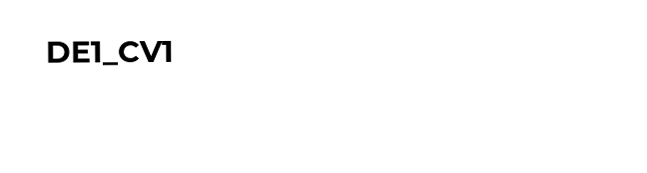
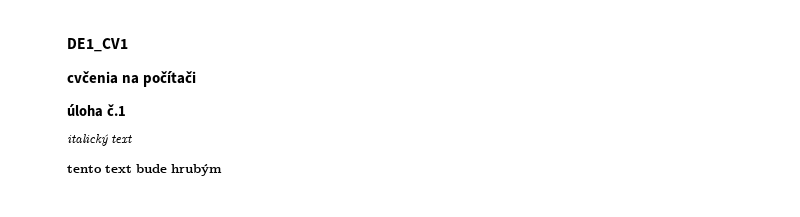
(174, 53) none -> [67,71,197,87] [67,104,126,117] [67,134,132,146] [67,164,222,176] // cvčenia na počítači // úloha č.1 // italický text // tento text bude hrubým

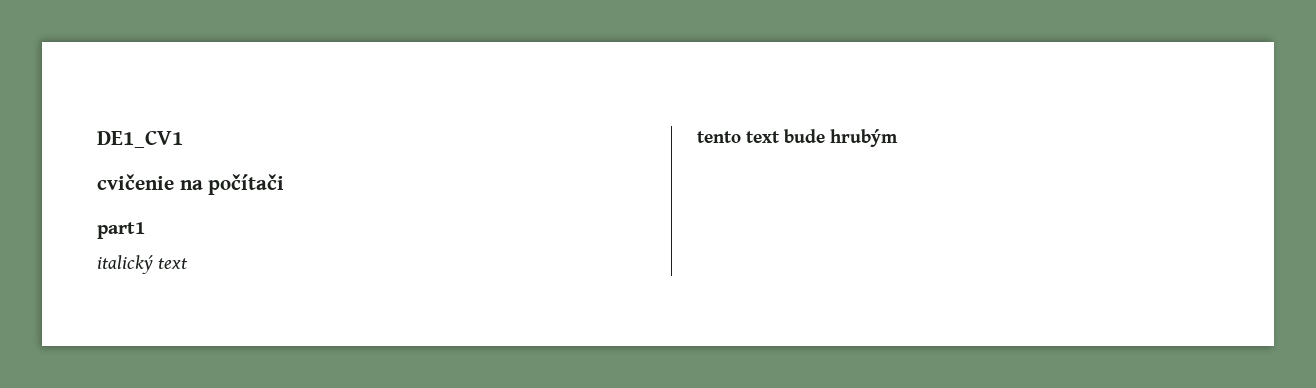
[67,71,118,84] cvčenia -> [97,174,174,190] cvičenie
[67,104,126,117] úloha č.1 -> [97,222,145,239] part1

